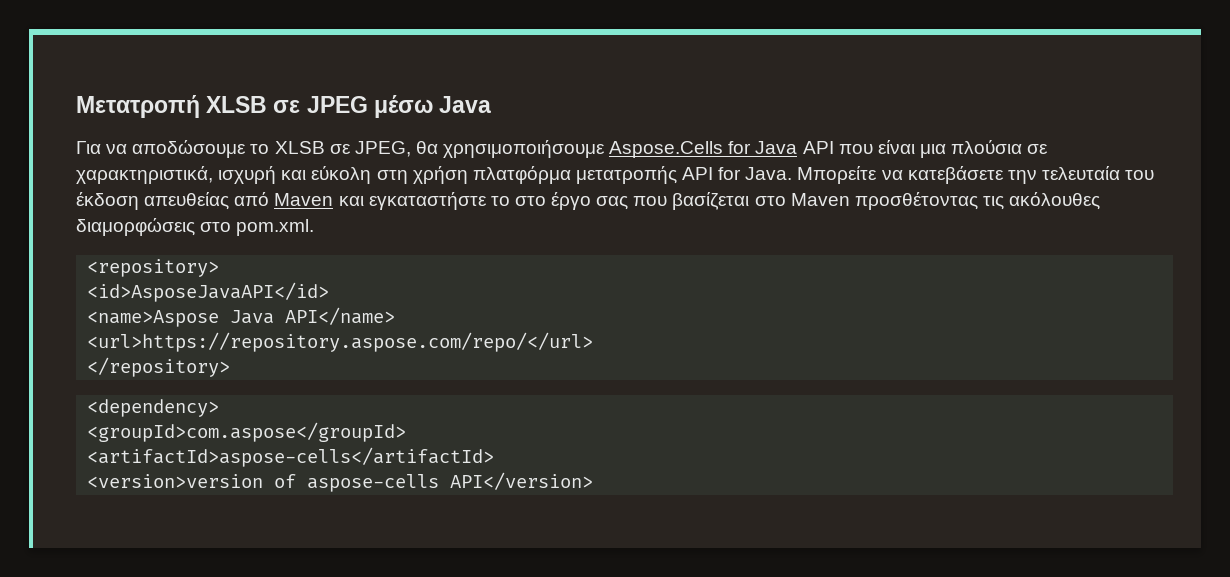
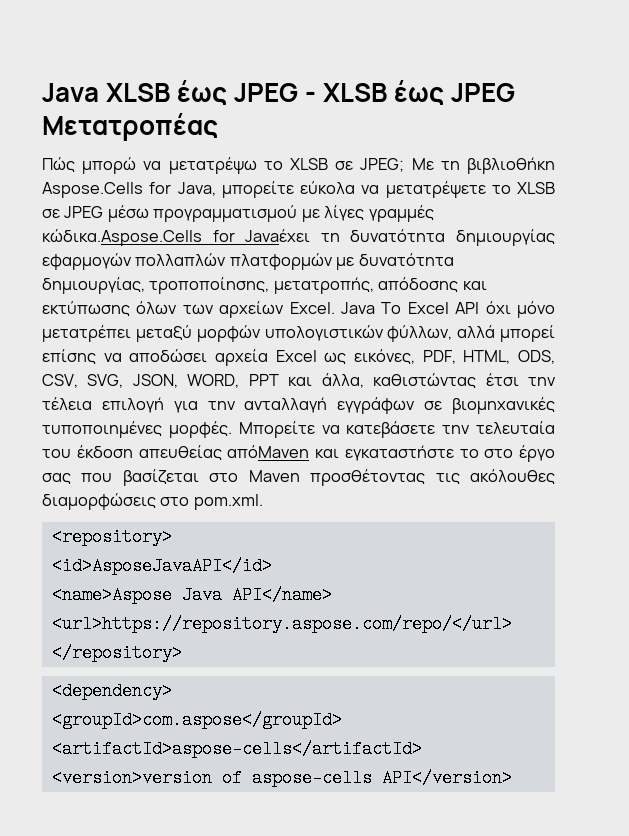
[76,95,492,118] [76,140,1049,158] [76,166,793,184] Μετατροπή XLSB σε JPEG μέσω Java // Για να αποδώσουμε το XLSB σε JPEG, θα χρησιμοποιήσουμε Aspose.Cells for Java API που είναι μια πλούσια σε χαρακτηριστικά, ισχυρή και εύκολη στη χρήση πλατφόρμα μετατροπής API for Java. -> [42,80,516,105] [42,113,218,141] [42,157,555,174] [42,181,555,198] [42,205,434,222] [42,229,555,246] [42,253,454,270] [42,277,487,294] [42,301,555,318] [42,325,555,342] [42,349,555,366] [42,373,557,388] [42,397,555,414] [42,421,232,438] Java XLSB έως JPEG - XLSB έως JPEG Μετατροπέας // Πώς μπορώ να μετατρέψω το XLSB σε JPEG; Με τη βιβλιοθήκη Aspose.Cells for Java, μπορείτε εύκολα να μετατρέψετε το XLSB σε JPEG μέσω προγραμματισμού με λίγες γραμμές κώδικα.Aspose.Cells for Javaέχει τη δυνατότητα δημιουργίας εφαρμογών πολλαπλών πλατφορμών με δυνατότητα δημιουργίας, τροποποίησης, μετατροπής, απόδοσης και εκτύπωσης όλων των αρχείων Excel. Java Το Excel API όχι μόνο μετατρέπει μεταξύ μορφών υπολογιστικών φύλλων, αλλά μπορεί επίσης να αποδώσει αρχεία Excel ως εικόνες, PDF, HTML, ODS, CSV, SVG, JSON, WORD, PPT και άλλα, καθιστώντας έτσι την τέλεια επιλογή για την ανταλλαγή εγγράφων σε βιομηχανικές τυποποιημένες μορφές.
[234,192,334,206] από Maven -> [227,445,310,458] απόMaven

